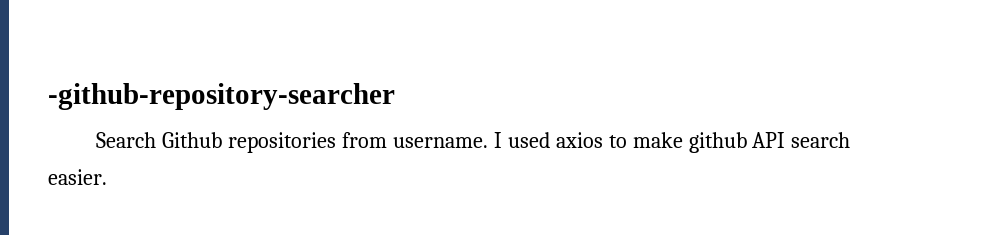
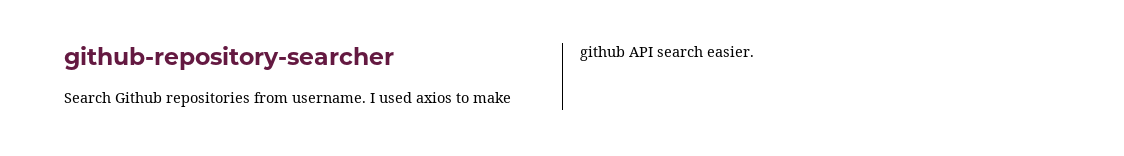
[48,83,395,110] -github-repository-searcher -> [64,46,394,70] github-repository-searcher

